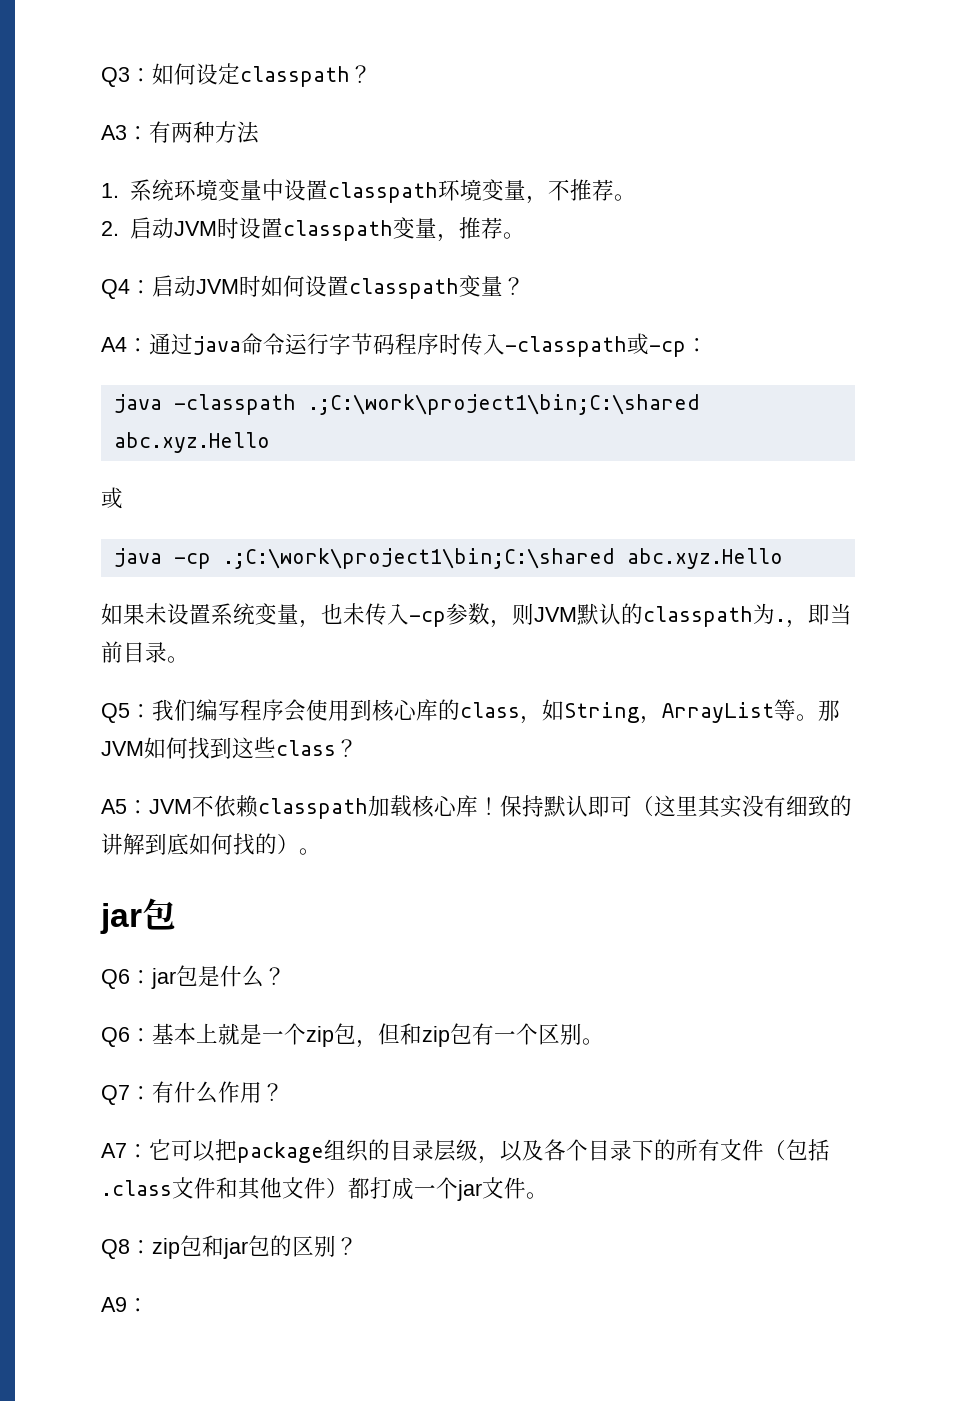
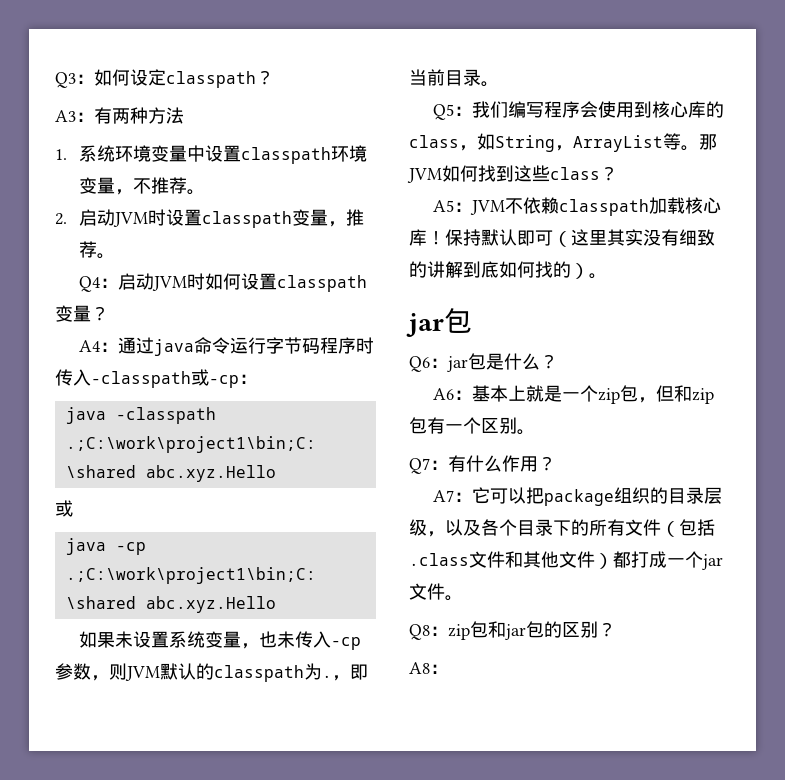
[101,1027,130,1047] Q6 -> [432,388,454,400] A6
[101,1297,127,1312] A9 -> [409,662,430,674] A8

